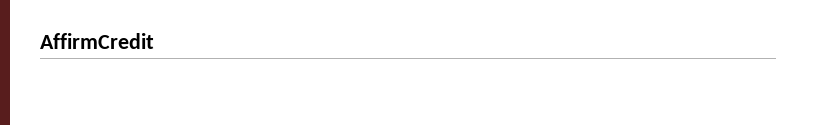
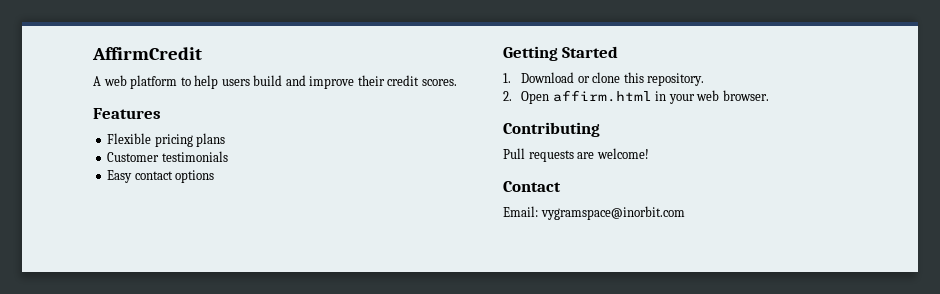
(154, 41) none -> [93,75,457,89] [93,108,161,119] [107,133,226,147] [107,151,228,162] [107,170,215,183] [503,46,619,61] [503,72,705,86] [503,90,769,104] [503,122,600,137] [503,148,649,162] [503,181,561,192] [503,206,685,220] // A web platform to help users build and improve their credit scores. // Features // Flexible pricing plans // Customer testimonials // Easy contact options // Getting Started // 1. Download or clone this repository. // 2. Open affirm.html in your web browser. // Contributing // Pull requests are welcome! // Contact // Email: vygramspace@inorbit.com

